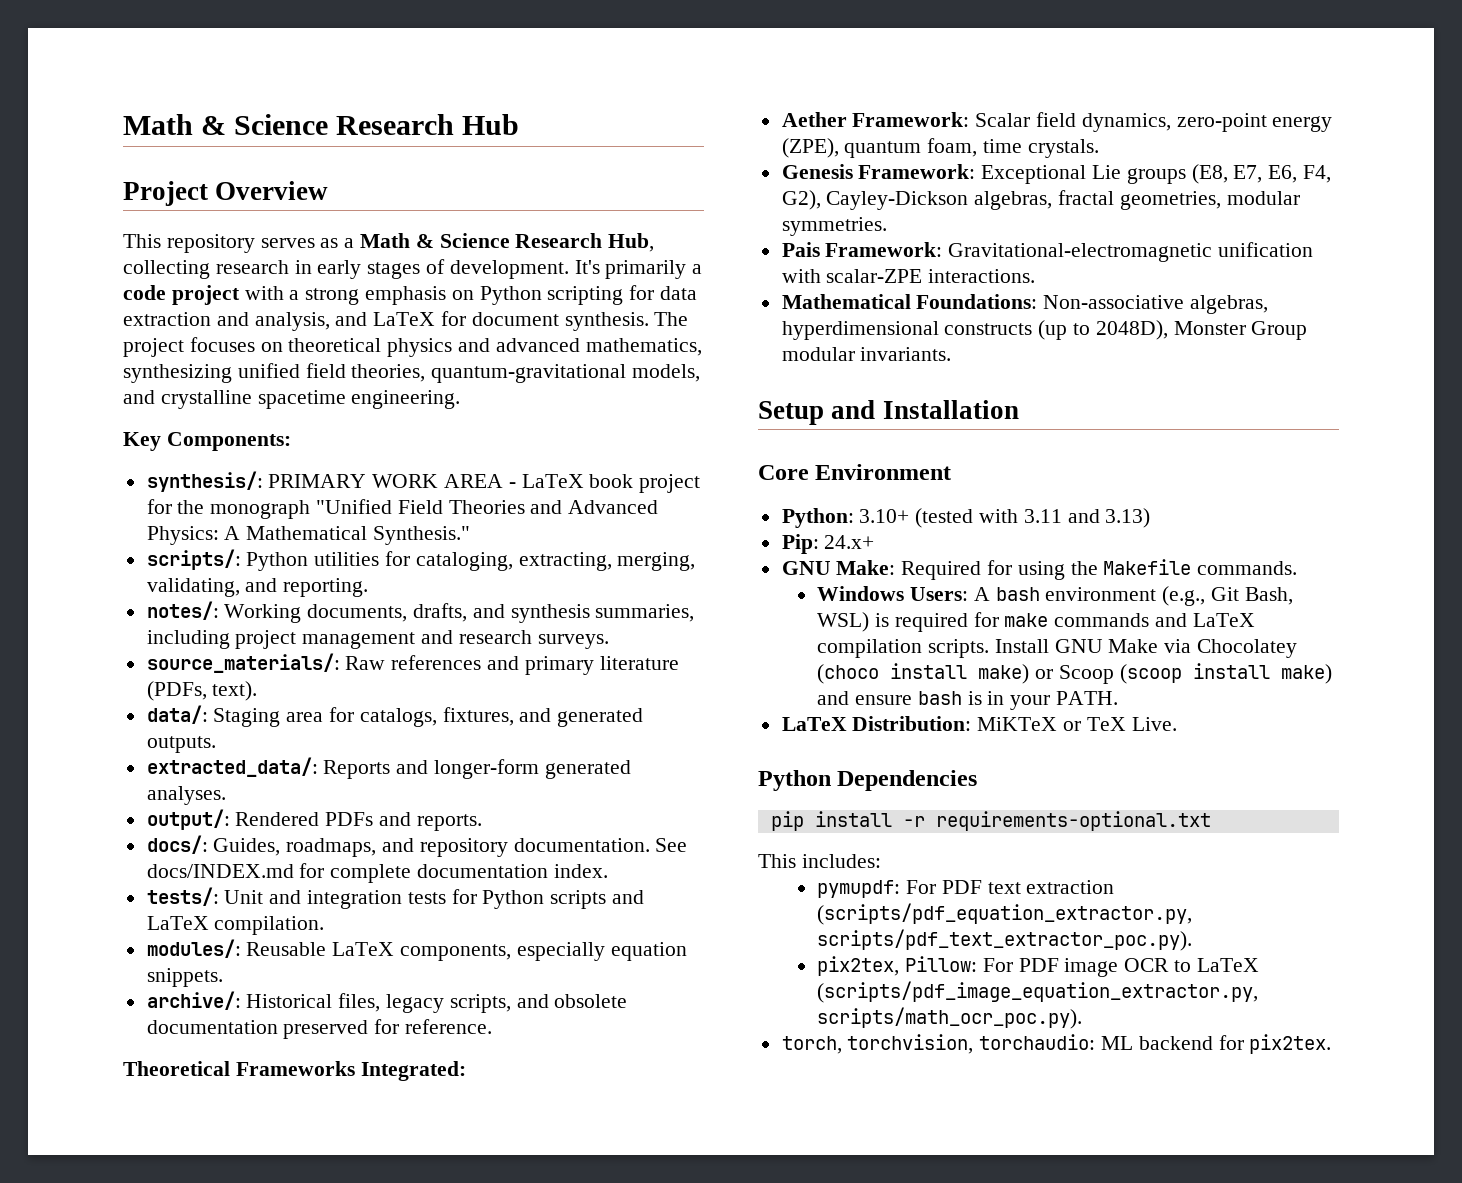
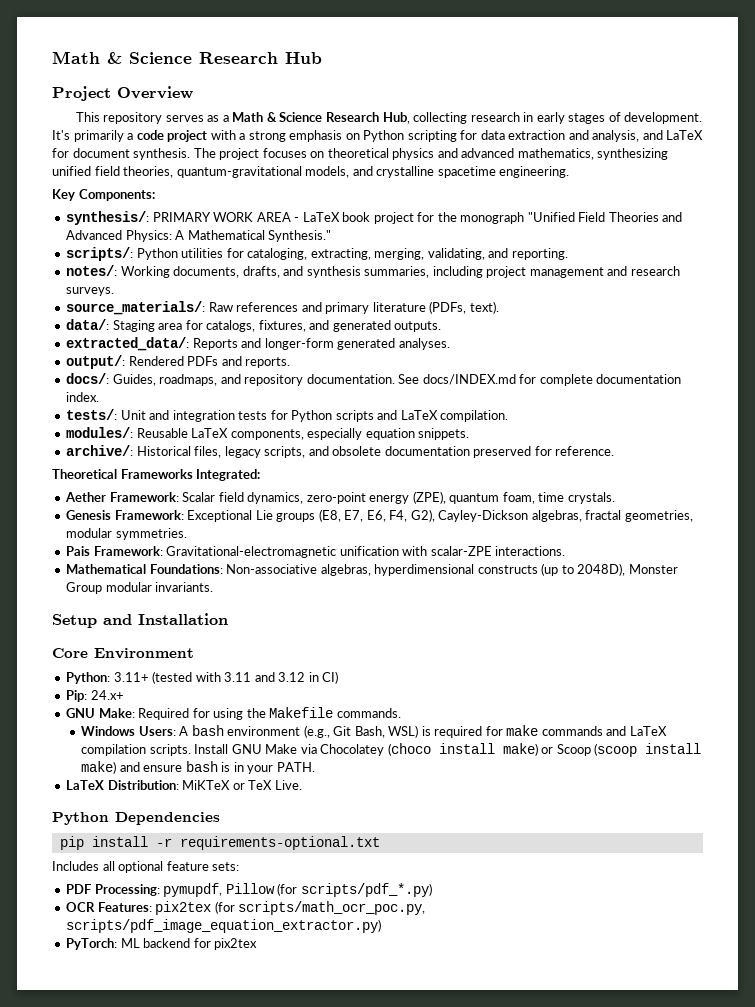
[859,509,910,523] 3.10+ -> [113,672,149,682] 3.11+
[1105,508,1151,528] 3.13) -> [278,671,339,684] 3.12 in CI)
[758,854,881,868] [817,880,1115,898] [817,903,1193,925] [817,929,1193,951] [817,956,1259,977] [817,981,1259,1003] [817,1007,1083,1029] [781,1034,1096,1054] This includes: // pymupdf: For PDF text extraction (scripts/pdf_equation_extractor.py, scripts/pdf_text_extractor_poc.py). // pix2tex, Pillow: For PDF image OCR to LaTeX (scripts/pdf_image_equation_extractor.py, scripts/math_ocr_poc.py). // torch, torchvision, torchaudio: -> [52,861,240,873] [66,883,432,897] [66,901,426,915] [66,919,382,933] [66,938,118,950] Includes all optional feature sets: // PDF Processing: pymupdf, Pillow (for scripts/pdf_*.py) // OCR Features: pix2tex (for scripts/math_ocr_poc.py, scripts/pdf_image_equation_extractor.py) // PyTorch:
[1249,1034,1332,1054] pix2tex. -> [214,938,258,950] pix2tex

